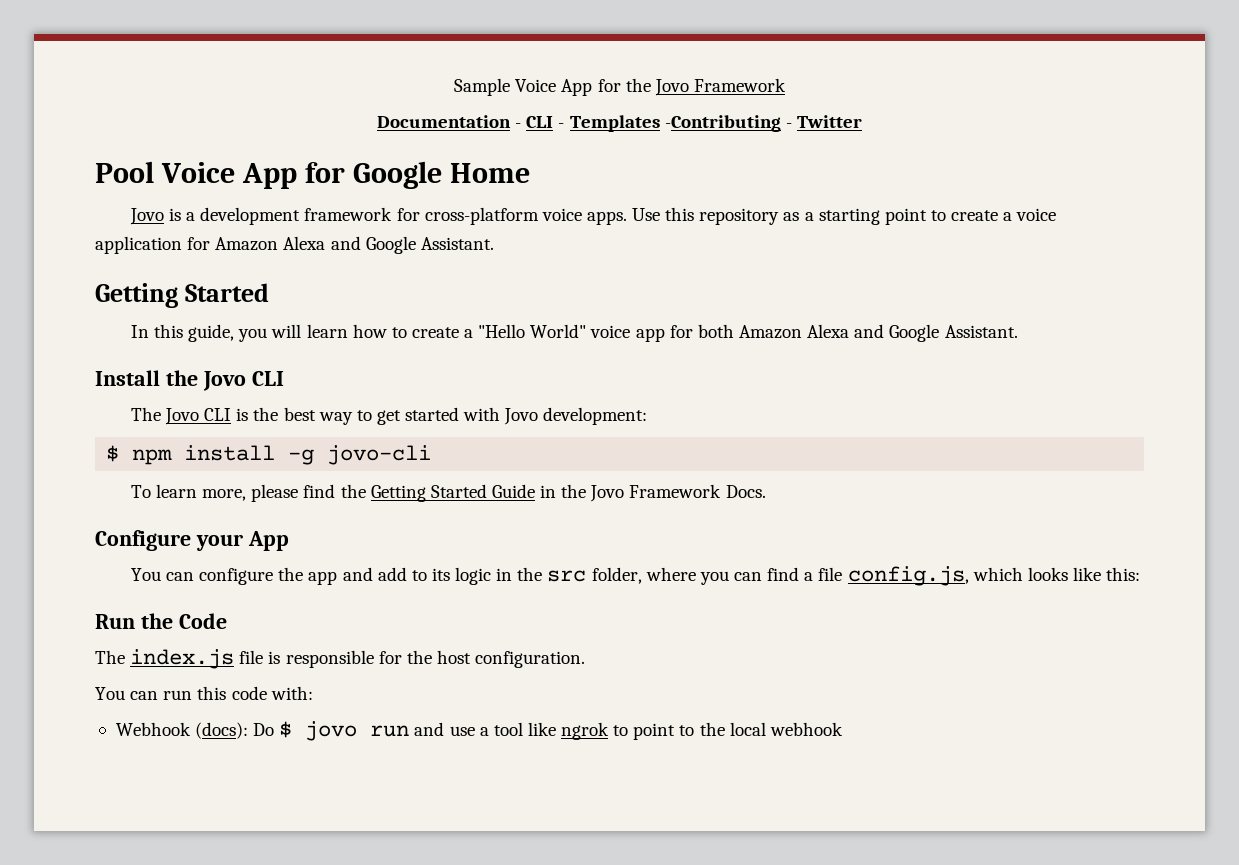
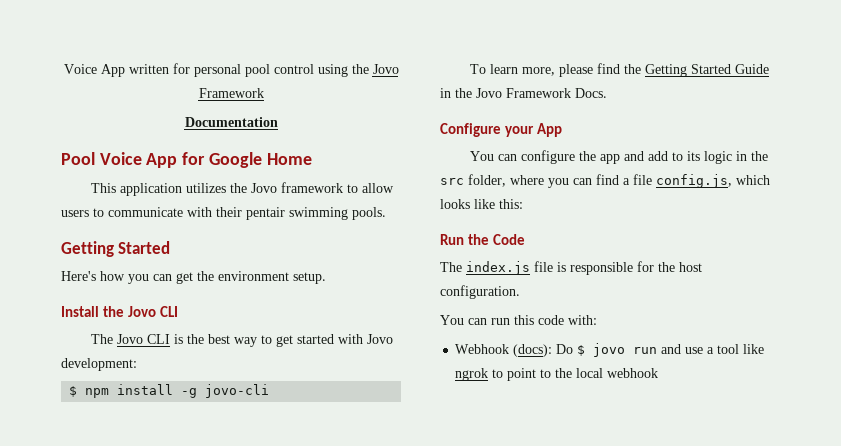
[454,78,786,96] [377,115,862,132] Sample Voice App for the Jovo Framework // Documentation - CLI - Templates -Contributing - Twitter -> [63,63,399,77] [198,88,264,98] [184,117,278,127] Voice App written for personal pool control using the Jovo Framework // Documentation
[129,207,1057,225] [95,236,494,254] [95,283,269,308] [130,324,1018,342] Jovo is a development framework for cross-platform voice apps. Use this repository as a starting point to create a voice application for Amazon Alexa and Google Assistant. // Getting Started // In this guide, you will learn how to create a "Hello World" voice app for both Amazon Alexa and Google Assistant. -> [91,182,395,196] [61,207,386,220] [61,241,171,257] [61,271,326,284] This application utilizes the Jovo framework to allow users to communicate with their pentair swimming pools. // Getting Started // Here's how you can get the environment setup.

